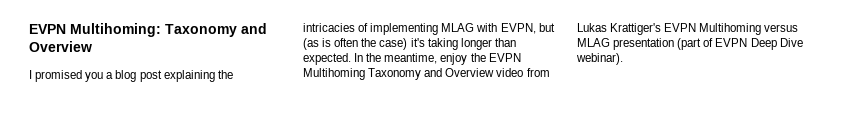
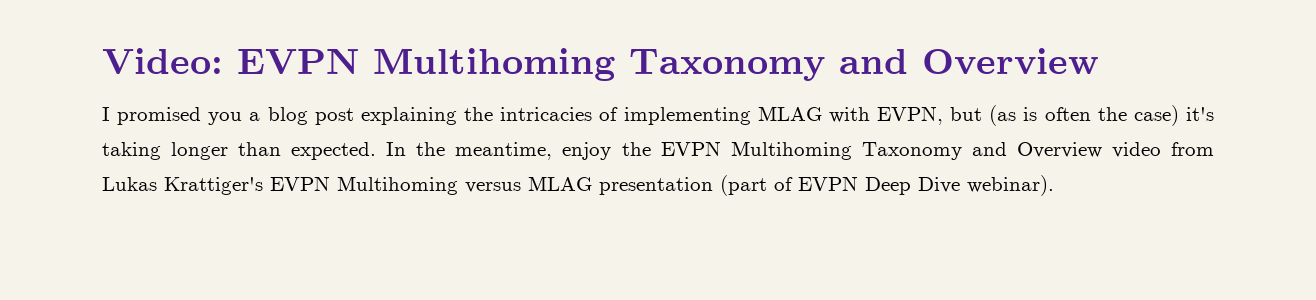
[29,23,161,37] EVPN Multihoming: -> [102,48,615,81] Video: EVPN Multihoming

